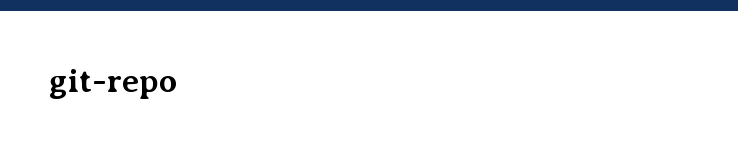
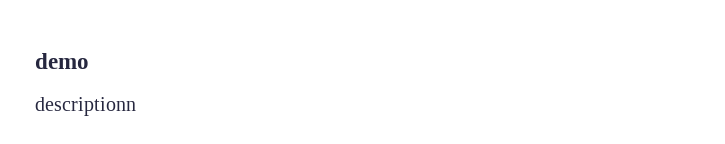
[49,69,177,99] git-repo -> [35,53,89,69] [35,97,136,116] demo // descriptionn

